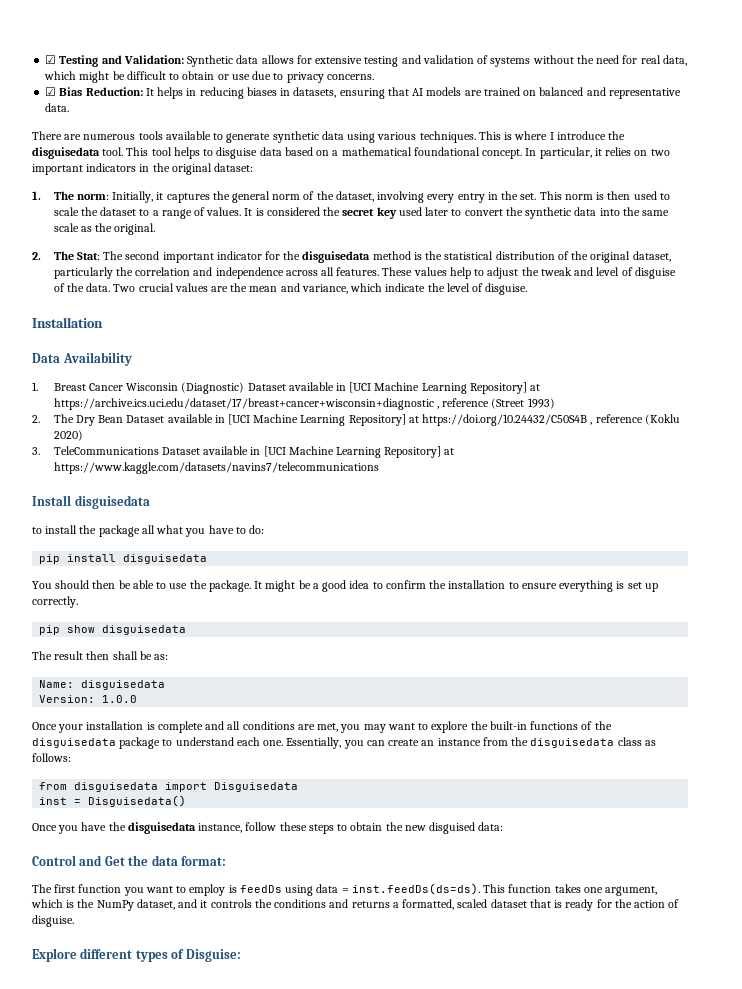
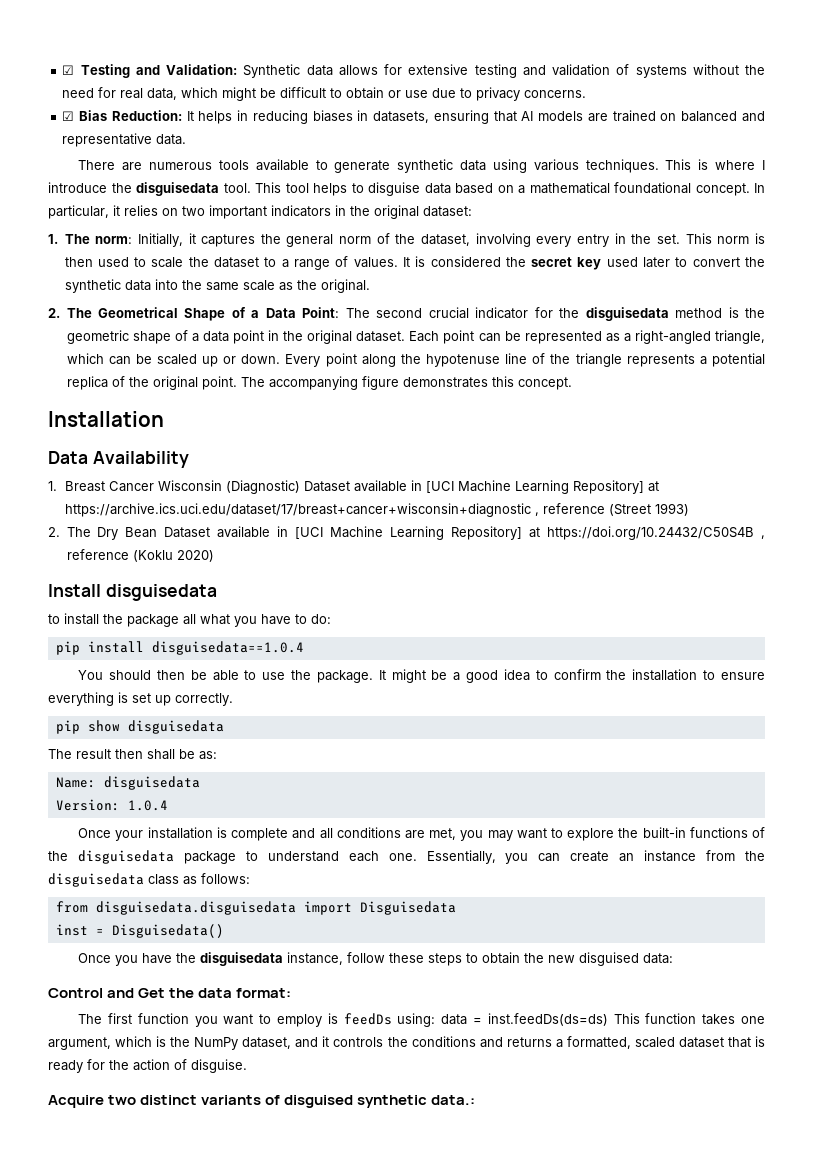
[76,252,100,260] Stat: -> [97,307,340,321] Geometrical Shape of a Data Point:
[162,252,214,263] important -> [428,307,469,319] crucial
[444,251,671,263] [53,267,676,279] [53,283,528,295] statistical distribution of the original dataset, particularly the correlation and independence across all features. These values help to adjust the tweak and level of disguise of the data. Two crucial values are the mean and variance, which indicate the level of disguise. -> [66,330,765,344] [66,353,766,367] [66,376,572,390] geometric shape of a data point in the original dataset. Each point can be represented as a right-angled triangle, which can be scaled up or down. Every point along the hypotenuse line of the triangle represents a potential replica of the original point. The accompanying figure demonstrates this concept.
[32,446,455,458] [53,462,379,474] // 3. TeleCommunications Dataset available in [UCI Machine Learning Repository] at https://www.kaggle.com/datasets/navins7/telecommunications -> (214, 556) none
[123,554,208,564] disguisedata -> [151,641,304,655] disguisedata==1.0.4
[102,695,138,703] 1.0.0 -> [127,800,168,811] 1.0.4
[74,782,159,792] disguisedata -> [95,901,296,915] disguisedata.disguisedata
[285,885,314,896] using -> [397,1013,436,1027] using:
[351,883,480,895] inst.feedDs(ds=ds). -> [487,1013,608,1026] inst.feedDs(ds=ds)
[32,948,241,962] Explore different types of Disguise: -> [48,1095,476,1108] Acquire two distinct variants of disguised synthetic data.:

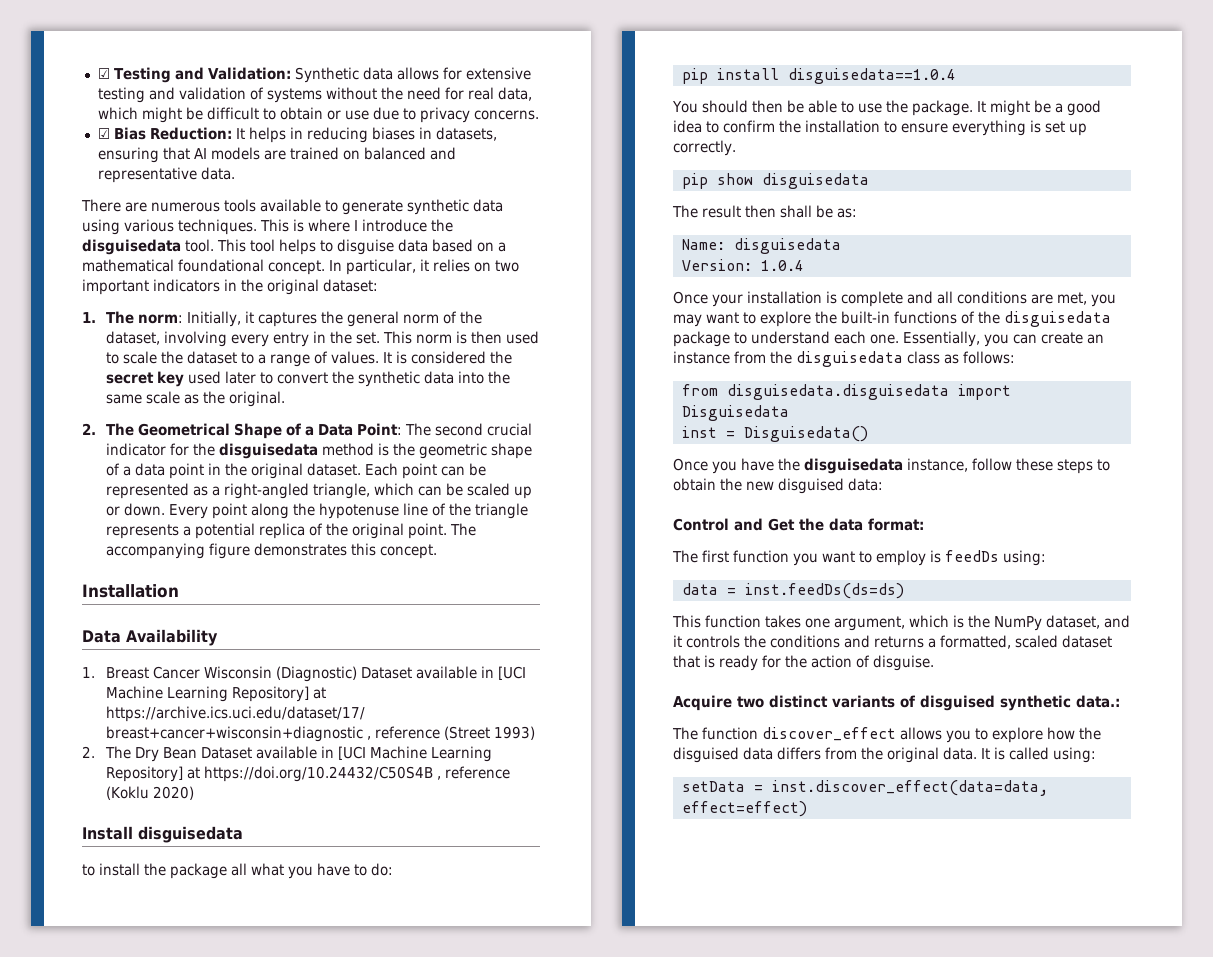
(436, 1020) none -> (1046, 558) //
(608, 1019) none -> (904, 591) //
(476, 1100) none -> [672,727,1101,743] [673,747,1096,763] [681,780,1048,796] [681,801,807,817] // The function discover_effect allows you to explore how the disguised data differs from the original data. It is called using: // setData = inst.discover_effect(data=data, effect=effect)

